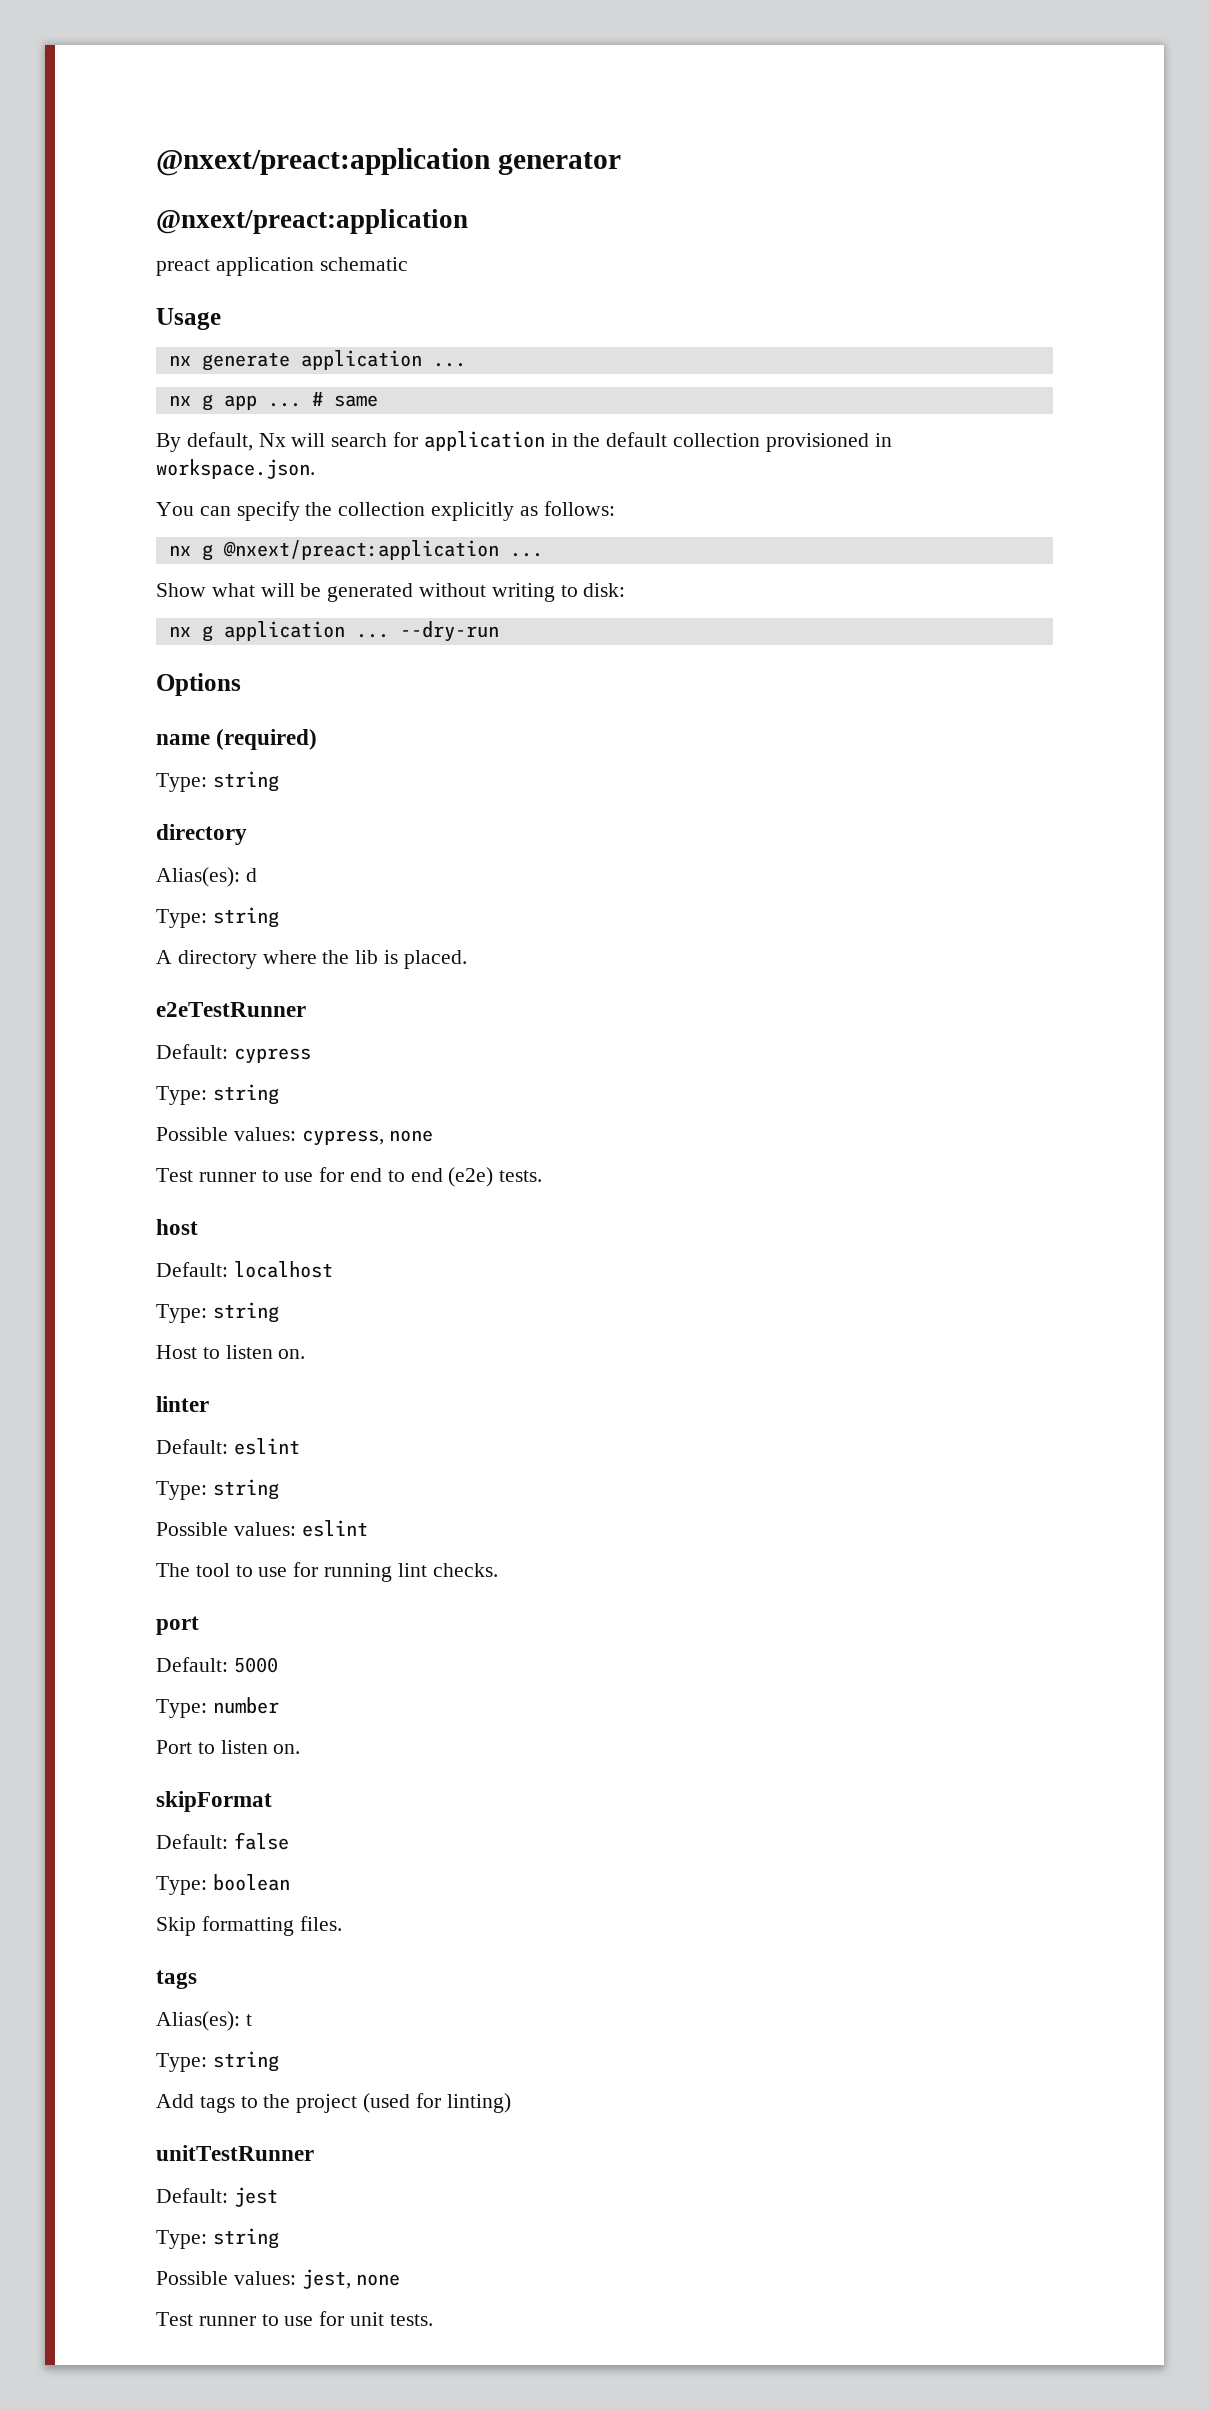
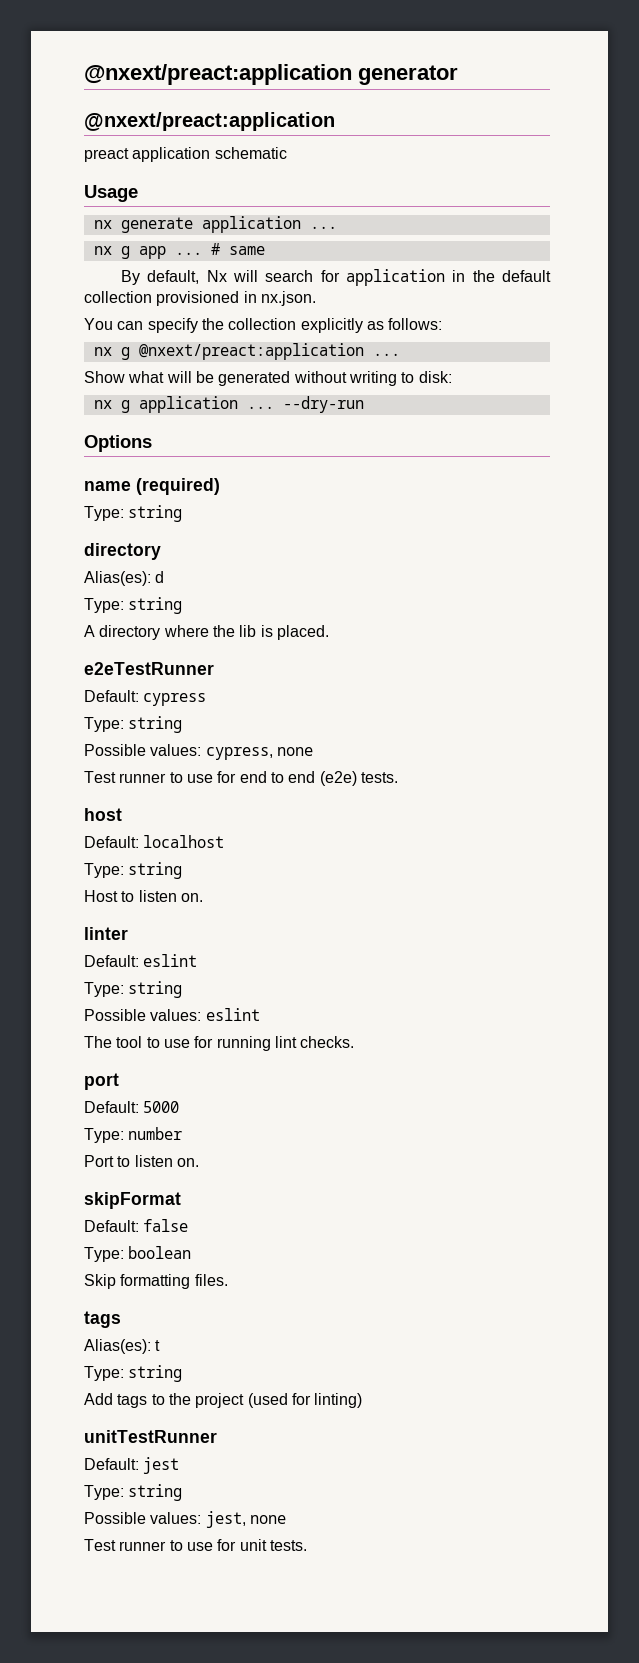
[156,459,315,479] workspace.json. -> [260,291,316,306] nx.json.

